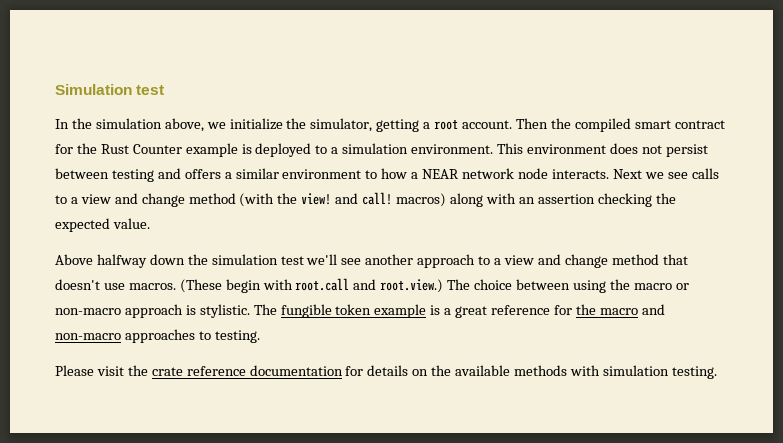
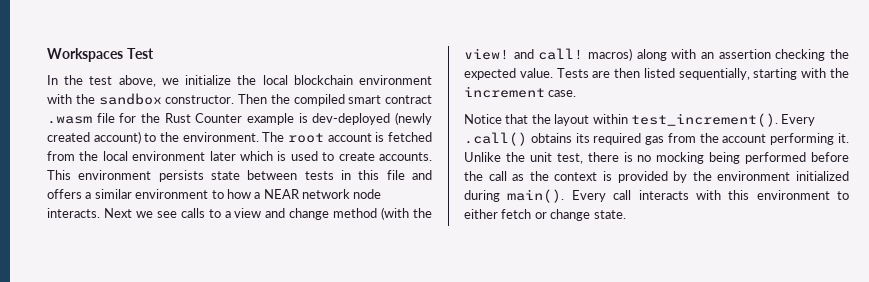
[55,84,165,95] Simulation test -> [47,48,154,62] Workspaces Test
[95,118,162,129] simulation -> [89,76,113,85] test
[310,118,513,132] simulator, getting a root account. -> [262,75,433,85] [47,93,235,105] local blockchain environment with the sandbox constructor.
(725, 124) none -> [47,113,115,124] .wasm file
[255,143,708,157] [55,168,154,182] deployed to a simulation environment. This environment does not persist between testing -> [312,112,432,125] [47,131,433,144] [47,151,432,161] [47,170,405,182] dev-deployed (newly created account) to the environment. The root account is fetched from the local environment later which is used to create accounts. This environment persists state between tests in this file
[55,254,688,268] [55,278,689,293] [55,304,665,318] [55,329,260,343] [55,365,717,379] // Above halfway down the simulation test we'll see another approach to a view and change method that doesn't use macros. (These begin with root.call and root.view.) The choice between using the macro or non-macro approach is stylistic. The fungible token example is a great reference for the macro and non-macro approaches to testing. // Please visit the crate reference documentation for details on the available methods with simulation testing. -> [556,68,849,80] [464,86,577,98] [464,113,816,127] [464,132,849,146] [464,152,849,164] [464,171,849,183] [464,189,849,203] [464,209,626,221] Tests are then listed sequentially, starting with the increment case. // Notice that the layout within test_increment(). Every .call() obtains its required gas from the account performing it. Unlike the unit test, there is no mocking being performed before the call as the context is provided by the environment initialized during main(). Every call interacts with this environment to either fetch or change state.

